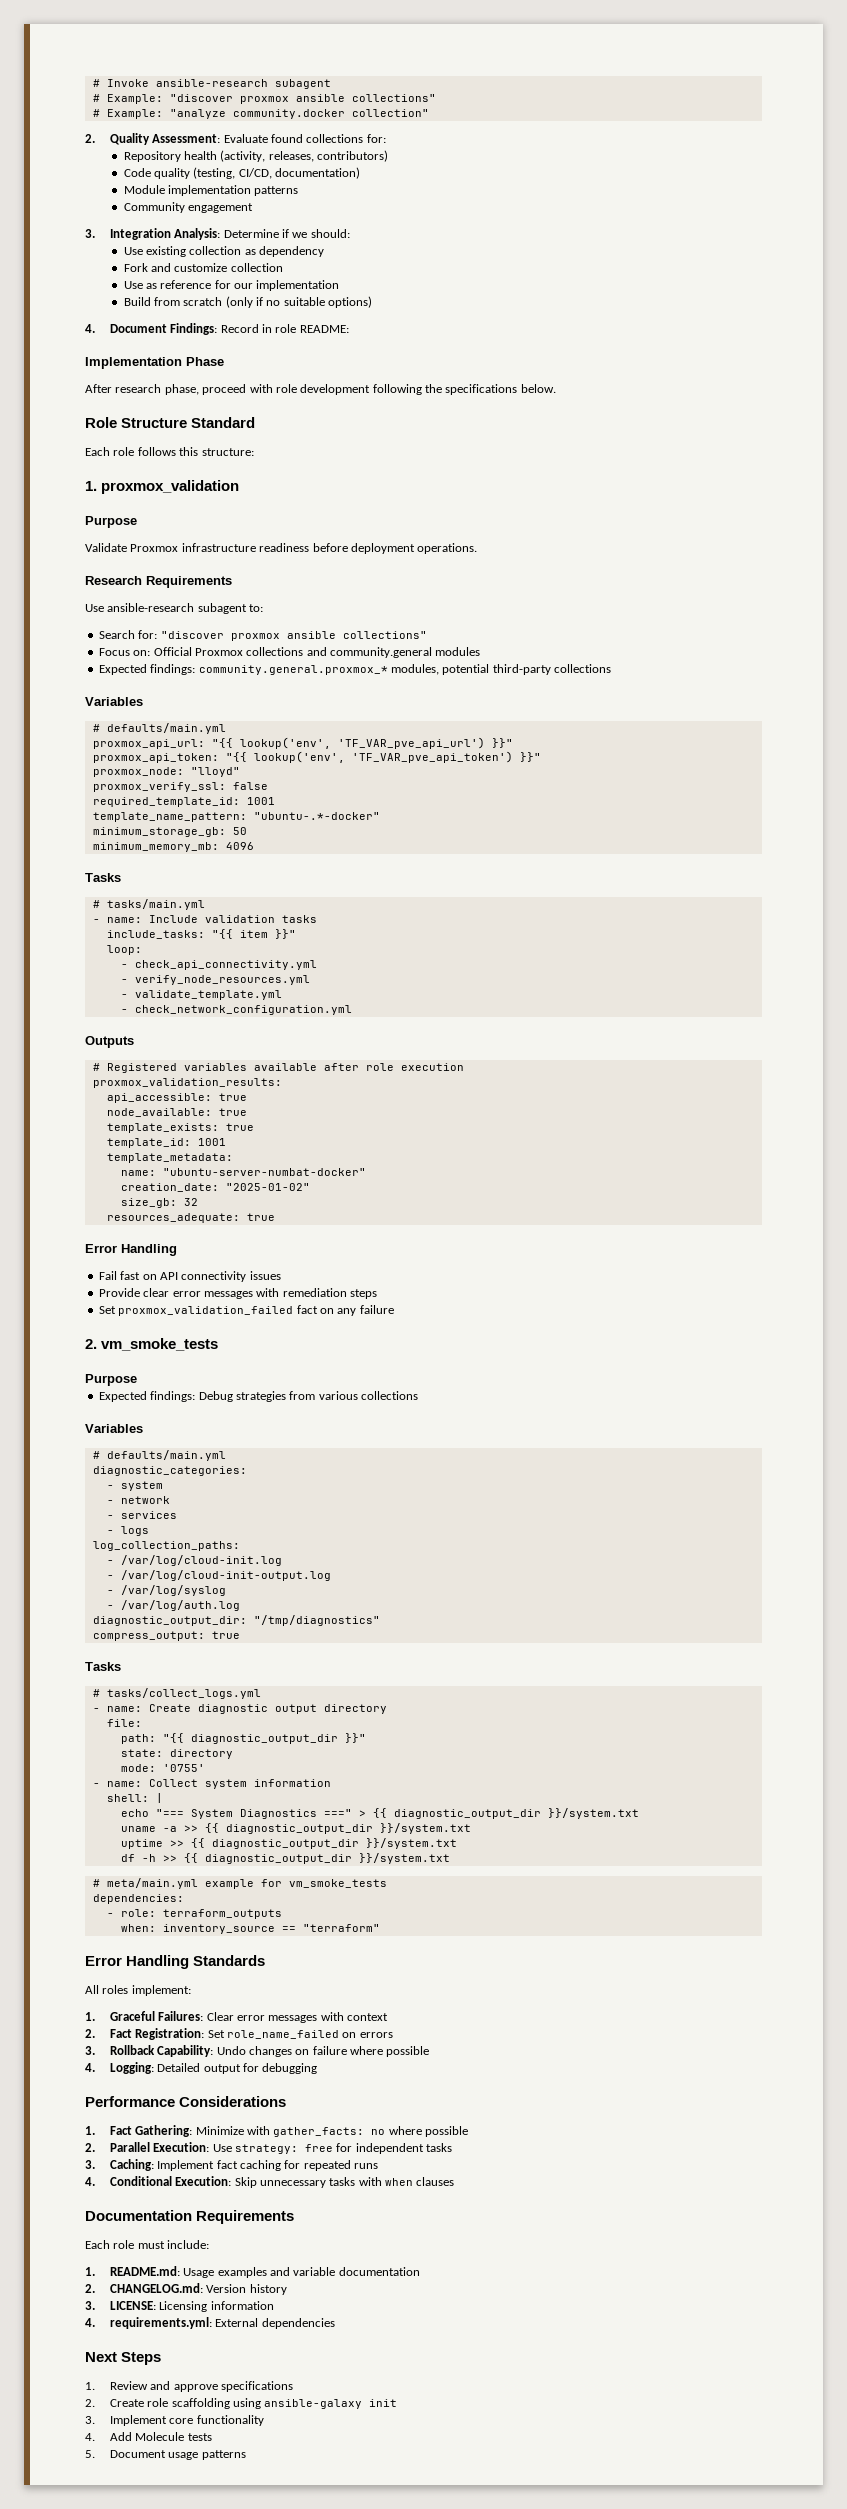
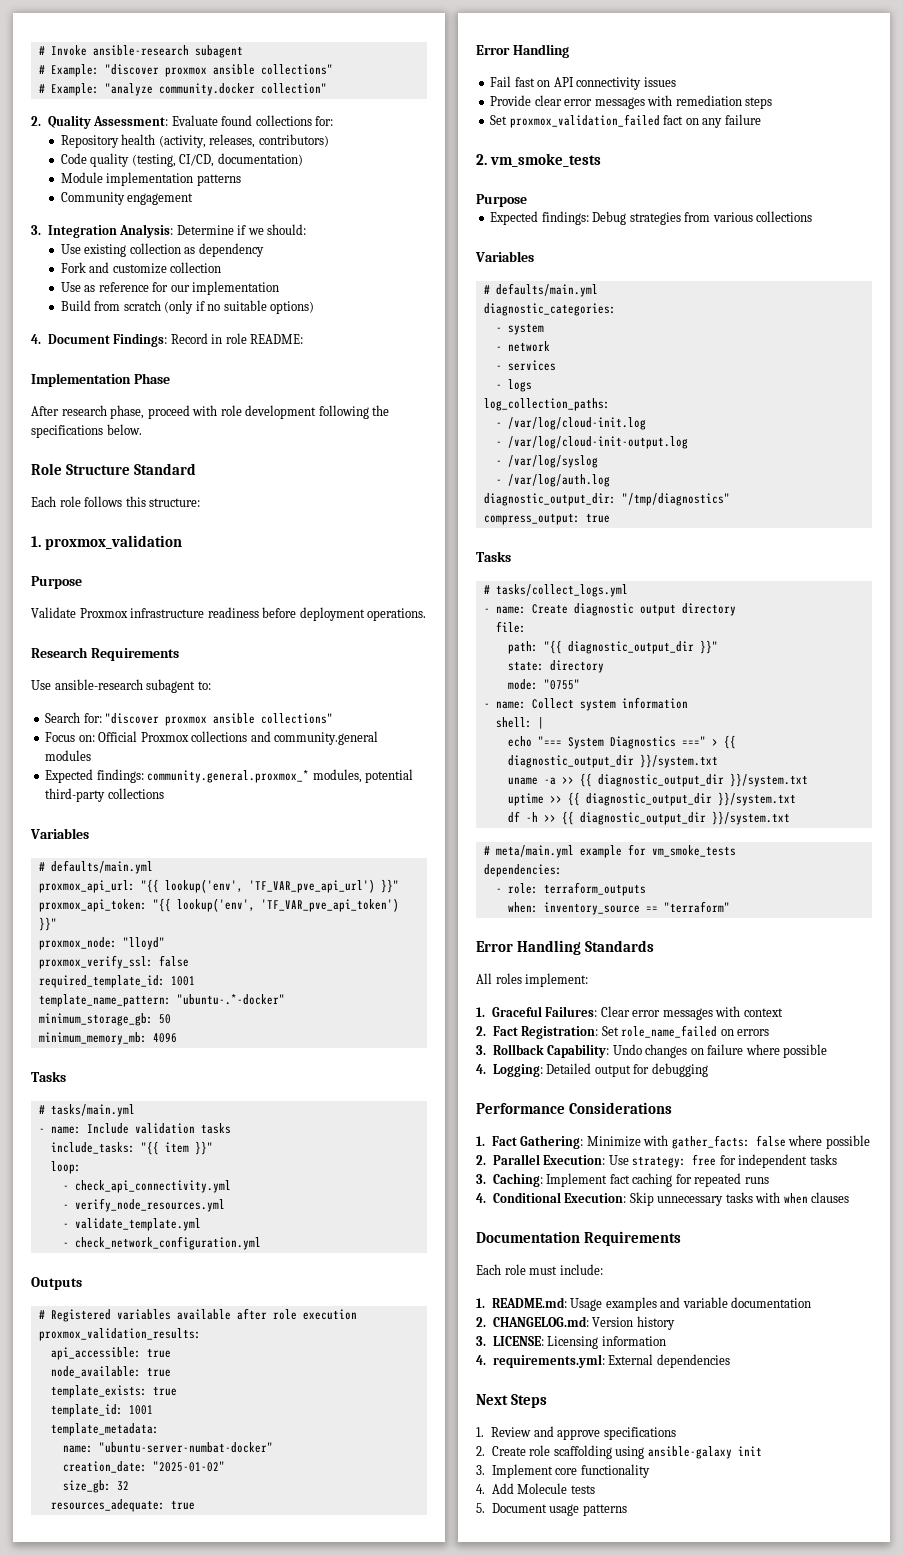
[162,1764,205,1772] '0755' -> [543,679,580,690] "0755"
[371,2129,386,2135] no -> [755,1135,786,1147] false

